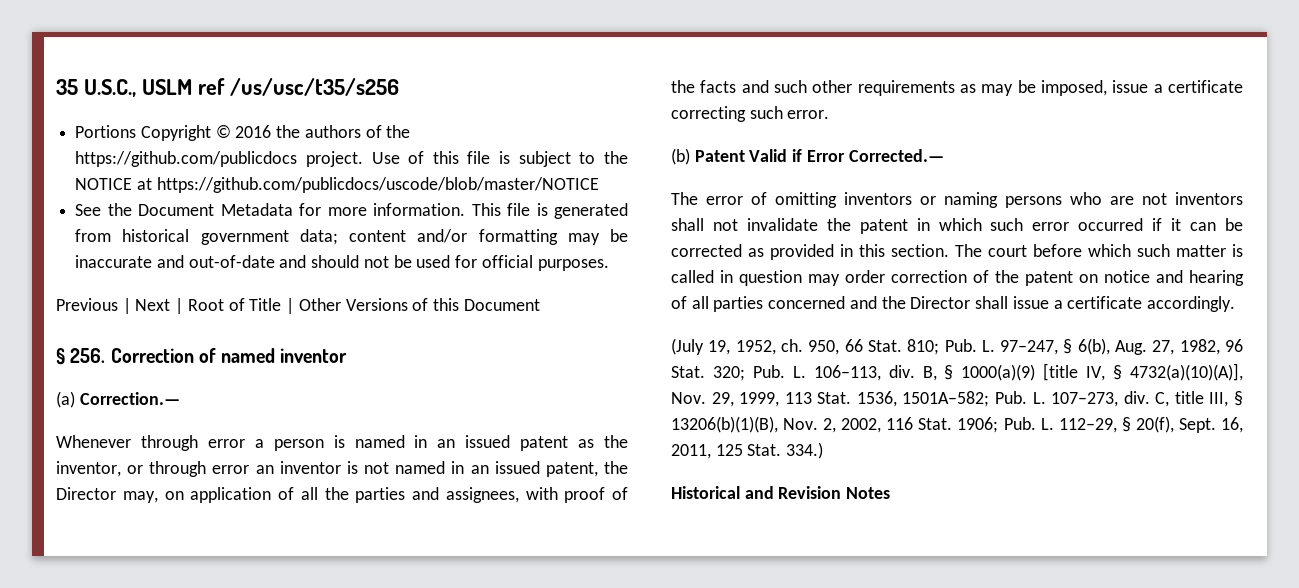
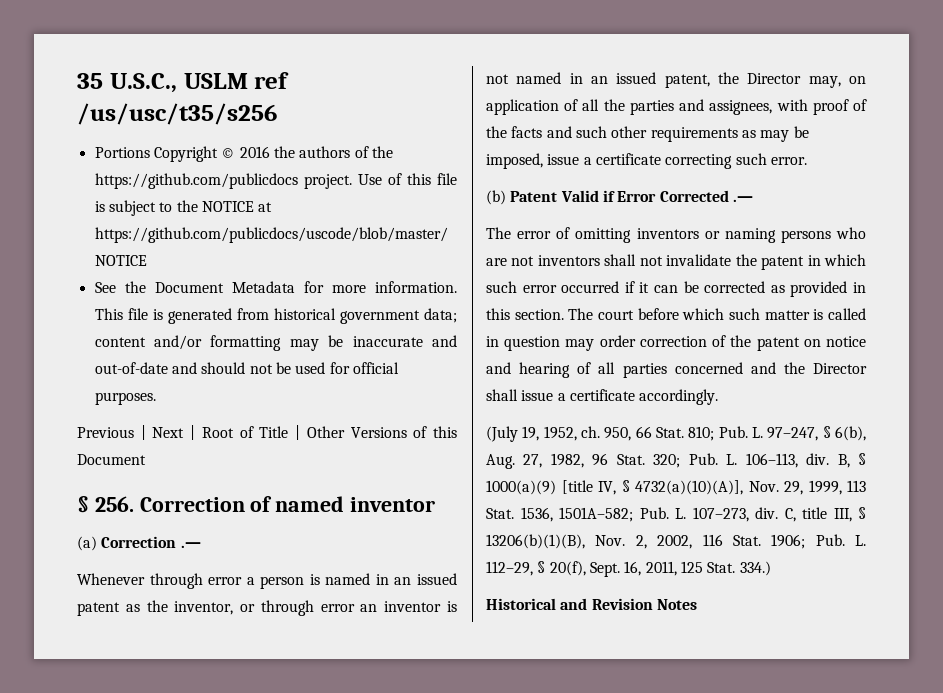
[79,392,180,405] Correction.— -> [101,536,201,548] Correction .—
[848,149,944,162] Corrected.— -> [659,190,753,202] Corrected .—

